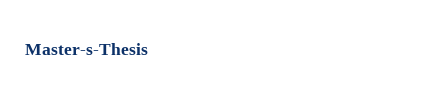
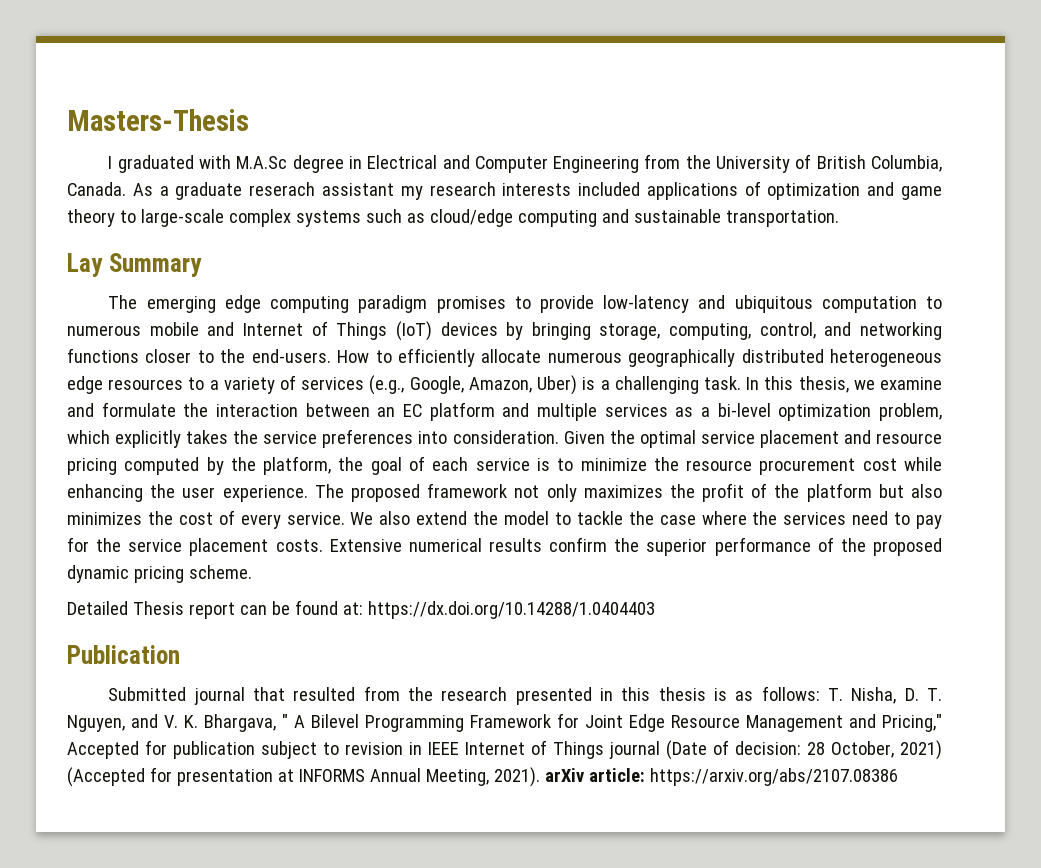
[25,43,148,55] Master-s-Thesis -> [67,109,249,131] [108,154,942,173] [67,181,943,200] [67,209,839,227] [67,253,202,277] [108,295,942,313] [67,321,942,341] [67,348,942,367] [67,375,943,395] [67,402,942,421] [67,429,942,448] [67,456,942,475] [67,483,942,502] [67,510,942,529] [67,537,942,556] [67,565,252,583] [67,600,655,619] [67,645,180,664] [108,686,943,705] [67,713,942,732] [67,740,942,760] [67,767,898,787] Masters-Thesis // I graduated with M.A.Sc degree in Electrical and Computer Engineering from the University of British Columbia, Canada. As a graduate reserach assistant my research interests included applications of optimization and game theory to large-scale complex systems such as cloud/edge computing and sustainable transportation. // Lay Summary // The emerging edge computing paradigm promises to provide low-latency and ubiquitous computation to numerous mobile and Internet of Things (IoT) devices by bringing storage, computing, control, and networking functions closer to the end-users. How to efficiently allocate numerous geographically distributed heterogeneous edge resources to a variety of services (e.g., Google, Amazon, Uber) is a challenging task. In this thesis, we examine and formulate the interaction between an EC platform and multiple services as a bi-level optimization problem, which explicitly takes the service preferences into consideration. Given the optimal service placement and resource pricing computed by the platform, the goal of each service is to minimize the resource procurement cost while enhancing the user experience. The proposed framework not only maximizes the profit of the platform but also minimizes the cost of every service. We also extend the model to tackle the case where the services need to pay for the service placement costs. Extensive numerical results confirm the superior performance of the proposed dynamic pricing scheme. // Detailed Thesis report can be found at: https://dx.doi.org/10.14288/1.0404403 // Publication // Submitted journal that resulted from the research presented in this thesis is as follows: T. Nisha, D. T. Nguyen, and V. K. Bhargava, " A Bilevel Programming Framework for Joint Edge Resource Management and Pricing," Accepted for publication subject to revision in IEEE Internet of Things journal (Date of decision: 28 October, 2021) (Accepted for presentation at INFORMS Annual Meeting, 2021). arXiv article: https://arxiv.org/abs/2107.08386

